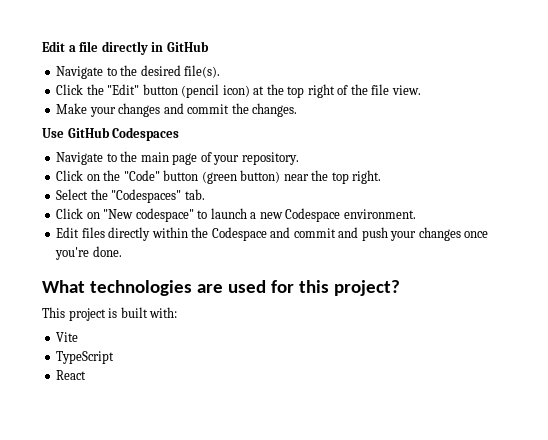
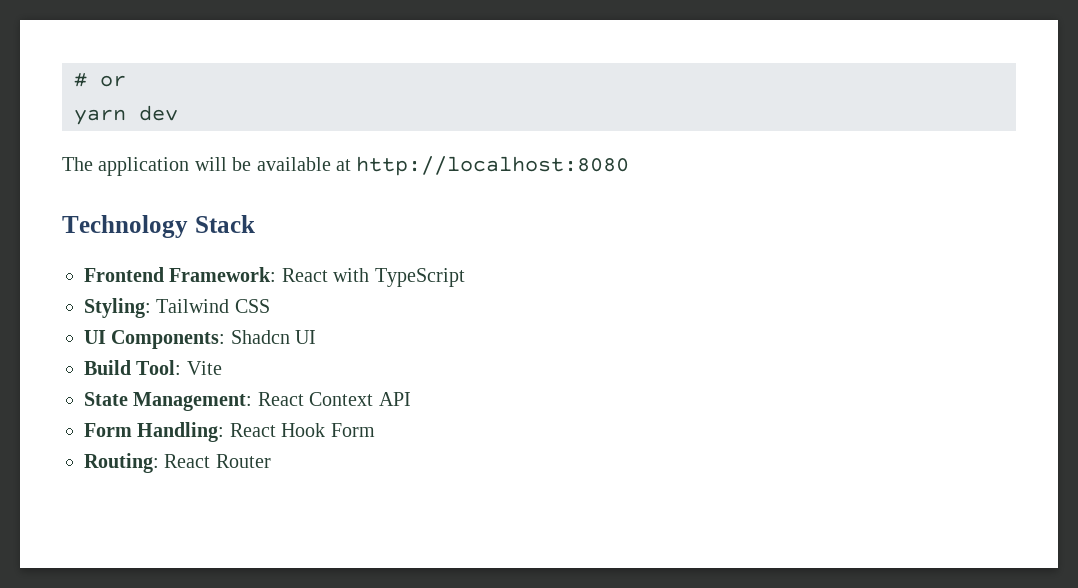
[42,41,209,55] [56,65,221,79] [56,84,421,98] [56,103,298,117] [42,127,180,141] [56,151,299,165] [56,170,382,184] [56,189,205,203] [56,208,416,222] [56,227,489,241] [55,246,122,260] [42,280,400,296] [42,307,178,321] [56,332,79,342] [56,351,115,364] [56,370,87,380] Edit a file directly in GitHub // Navigate to the desired file(s). // Click the "Edit" button (pencil icon) at the top right of the file view. // Make your changes and commit the changes. // Use GitHub Codespaces // Navigate to the main page of your repository. // Click on the "Code" button (green button) near the top right. // Select the "Codespaces" tab. // Click on "New codespace" to launch a new Codespace environment. // Edit files directly within the Codespace and commit and push your changes once you're done. // What technologies are used for this project? // This project is built with: // Vite // TypeScript // React -> [74,73,126,87] [74,105,178,125] [62,156,630,176] [62,215,255,238] [84,267,465,287] [84,298,270,318] [84,330,317,349] [84,360,222,375] [84,392,411,411] [84,422,375,442] [84,453,271,473] # or // yarn dev // The application will be available at http://localhost:8080 // Technology Stack // Frontend Framework: React with TypeScript // Styling: Tailwind CSS // UI Components: Shadcn UI // Build Tool: Vite // State Management: React Context API // Form Handling: React Hook Form // Routing: React Router

